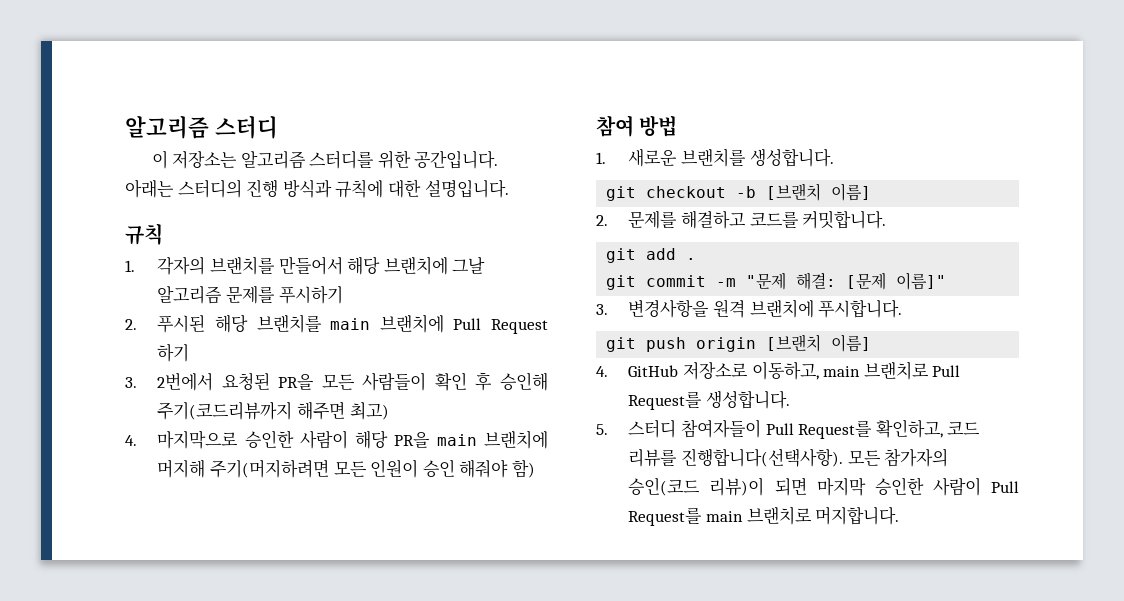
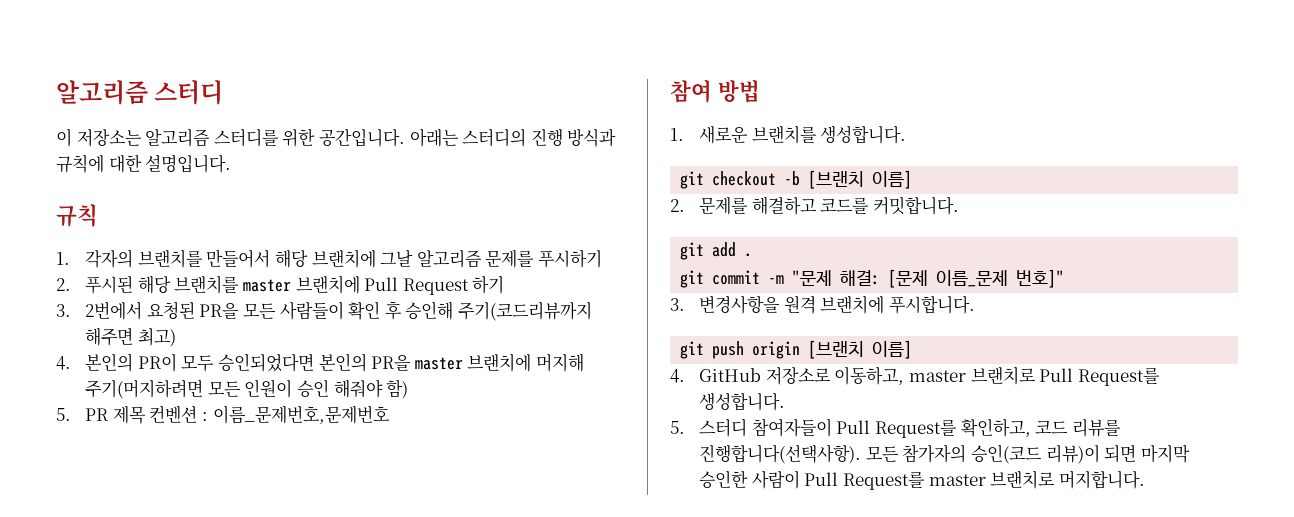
[330,318,371,330] main -> [243,279,292,292] master
[157,430,477,449] 마지막으로 승인한 사람이 해당 PR을 main -> [85,353,463,372] 본인의 PR이 모두 승인되었다면 본인의 PR을 master
(535, 468) none -> [56,405,390,424] // 5. PR 제목 컨벤션 : 이름_문제번호,문제번호
[896,272,947,290] 이름]" -> [936,269,1065,288] 이름_문제 번호]"
[823,366,861,377] main -> [909,370,967,382] master
[705,511,743,522] main -> [928,474,986,486] master

